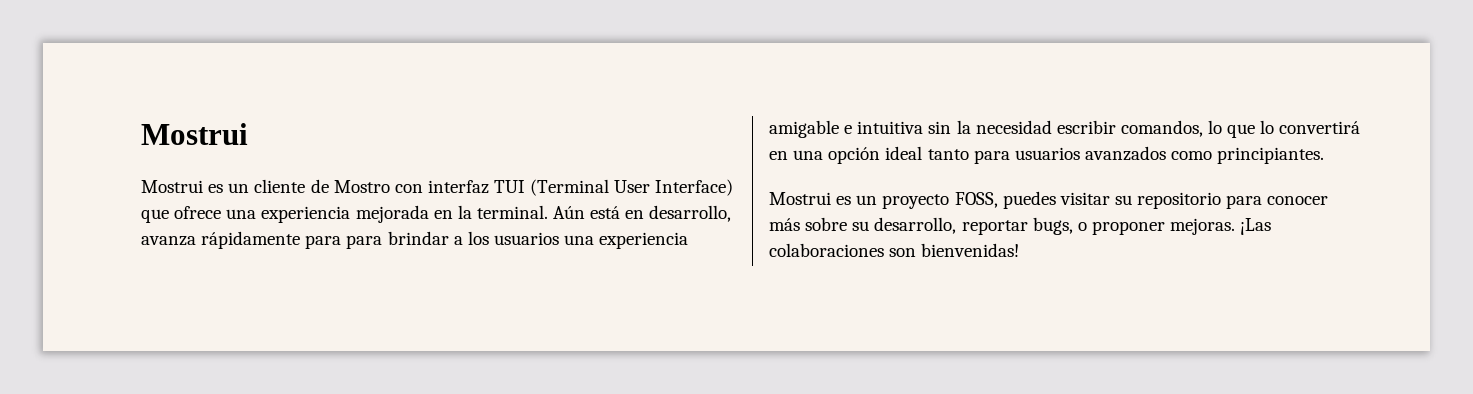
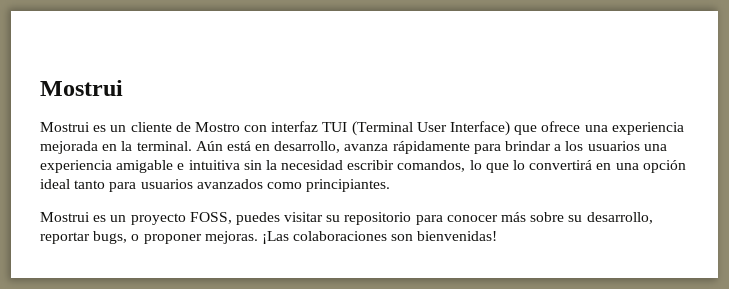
[346,235,383,249] para -> (501, 149) none

